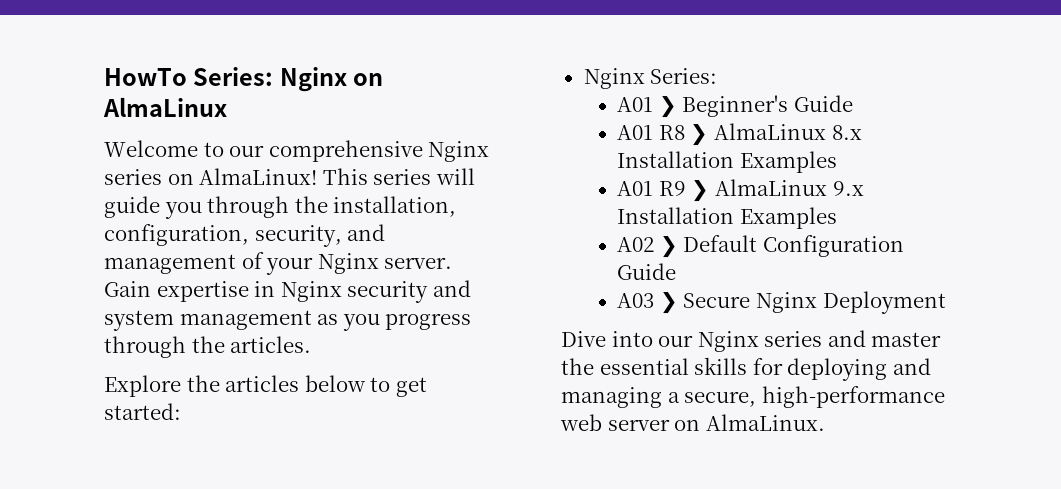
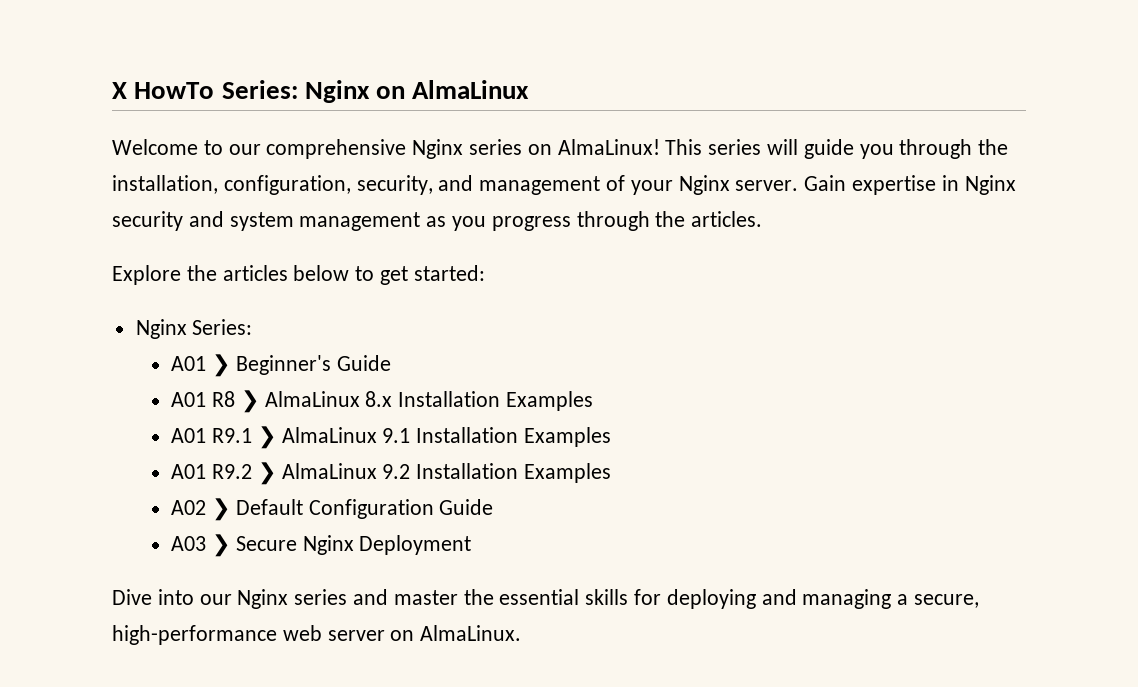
(104, 77) none -> [112,82,127,99] X
[658,179,864,202] R9 ❯ AlmaLinux 9.x -> [212,426,612,449] [171,462,411,485] R9.1 ❯ AlmaLinux 9.1 Installation Examples // A01 R9.2 ❯ AlmaLinux 9.2

